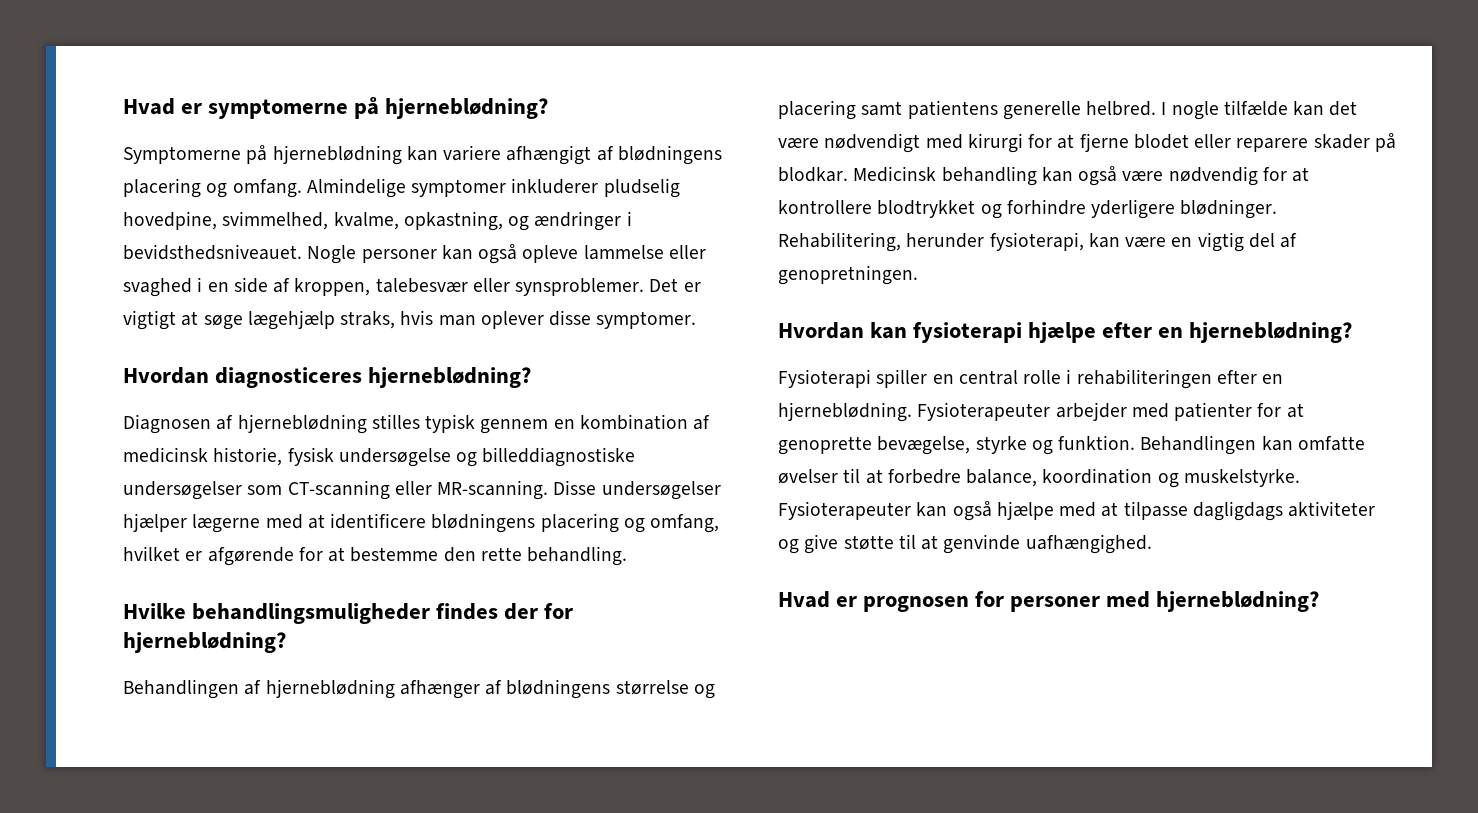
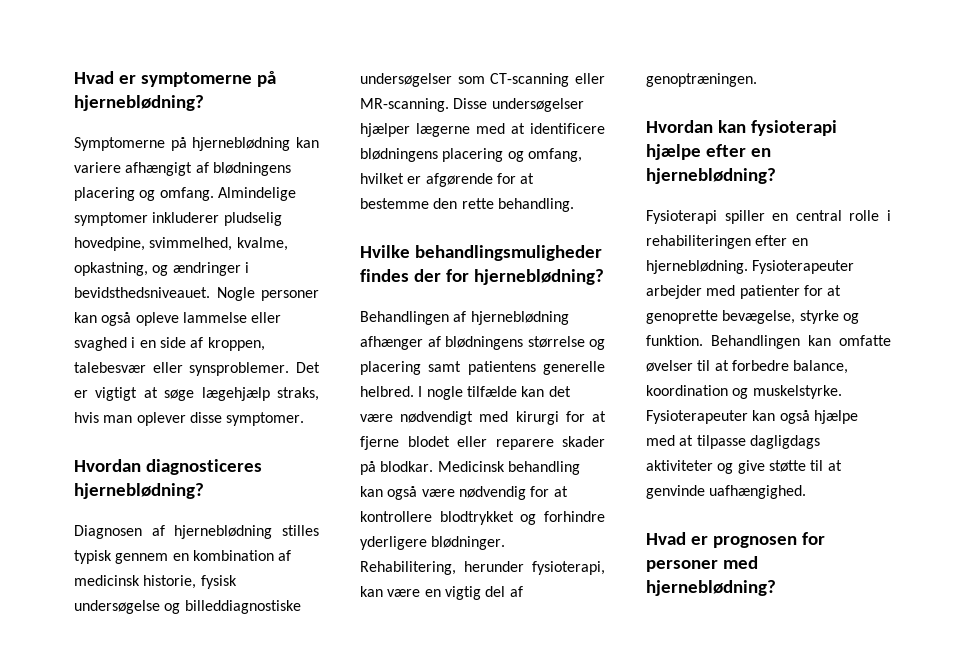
[778,265,918,285] genopretningen. -> [646,73,757,87] genoptræningen.

